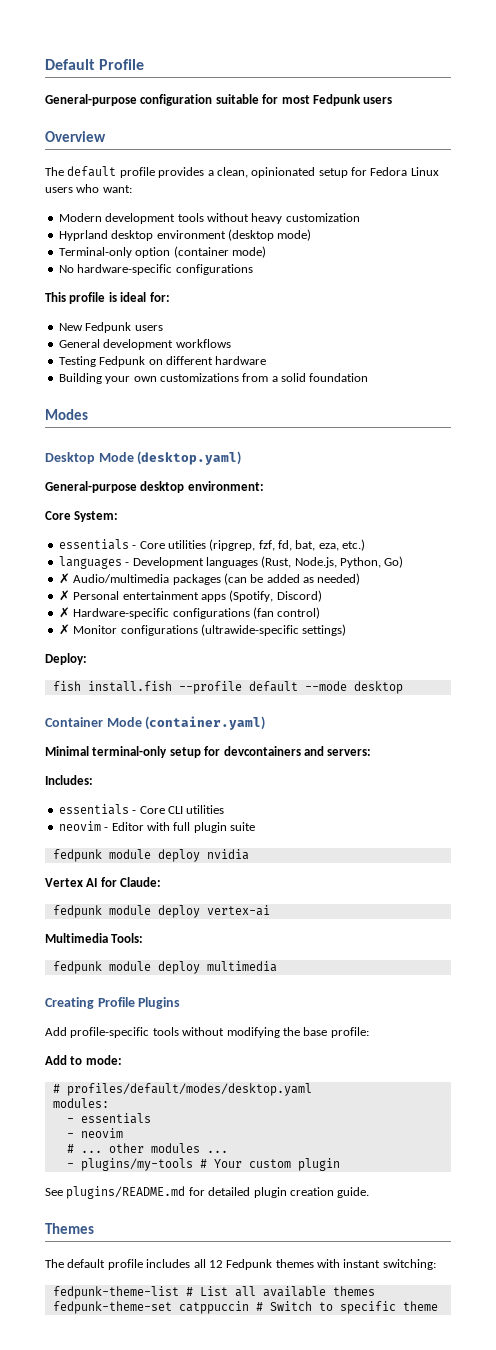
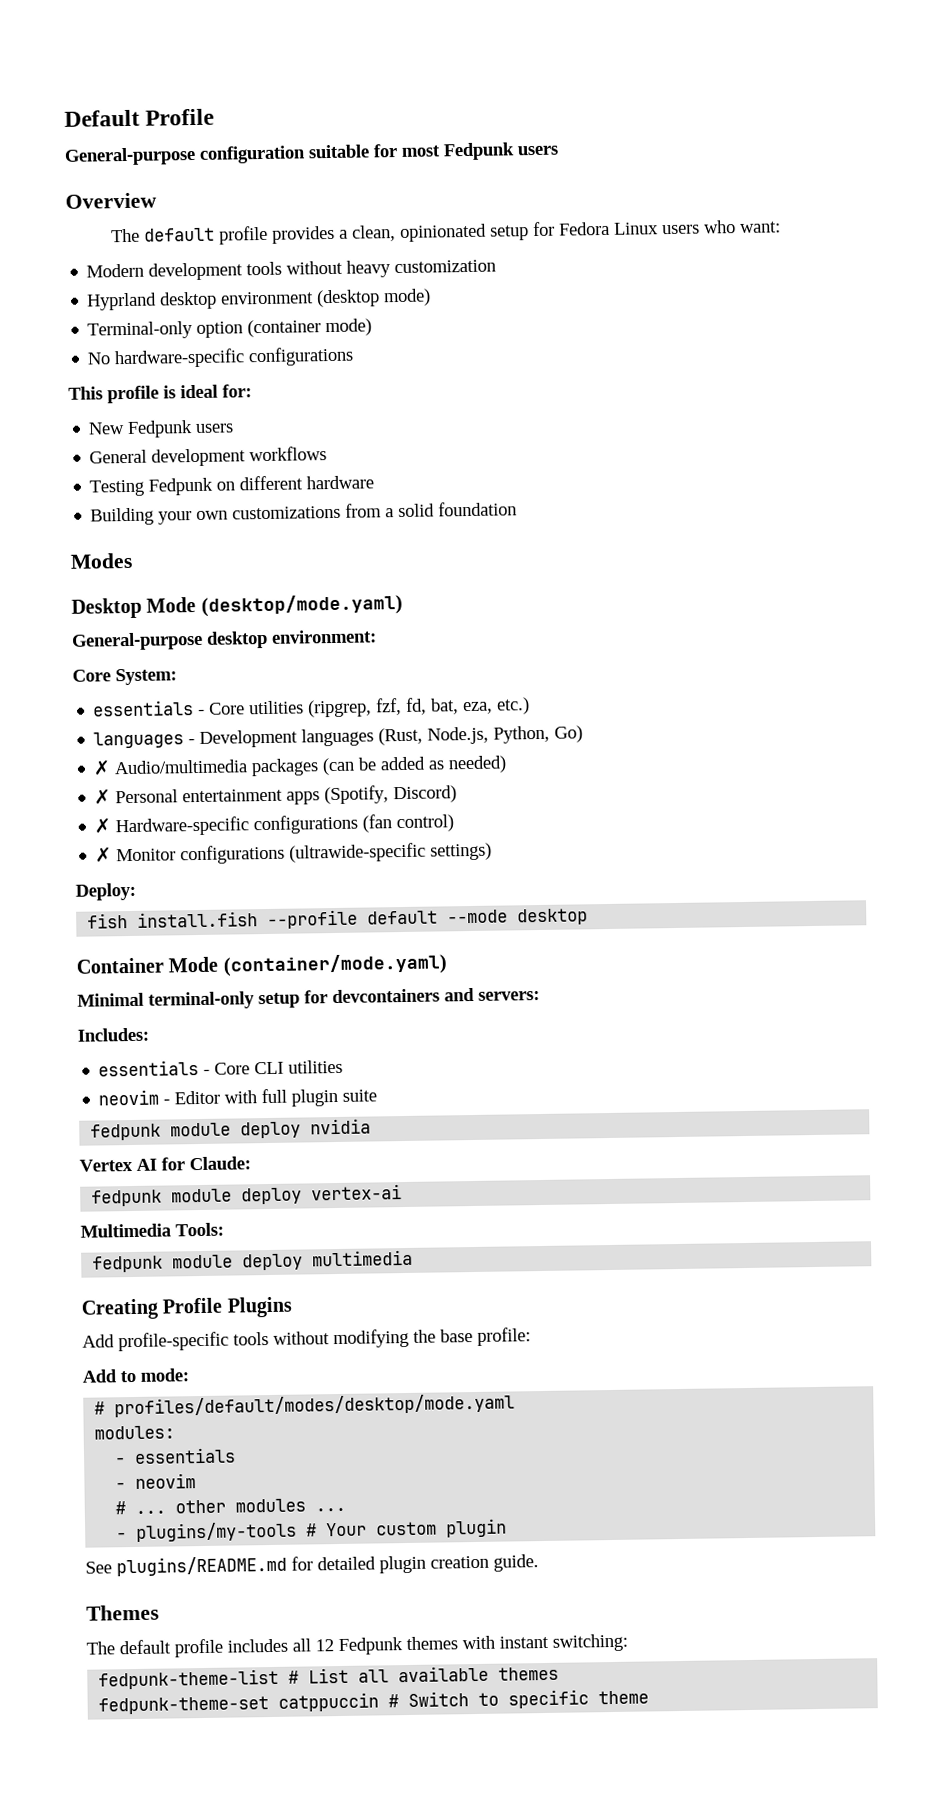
[137,451,242,465] (desktop.yaml) -> [200,593,403,617] (desktop/mode.yaml)
[145,716,266,730] (container.yaml) -> [222,953,447,977] (container/mode.yaml)
[66,1083,312,1096] profiles/default/modes/desktop.yaml -> [114,1393,516,1418] profiles/default/modes/desktop/mode.yaml

